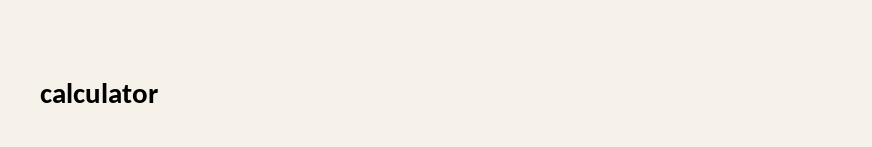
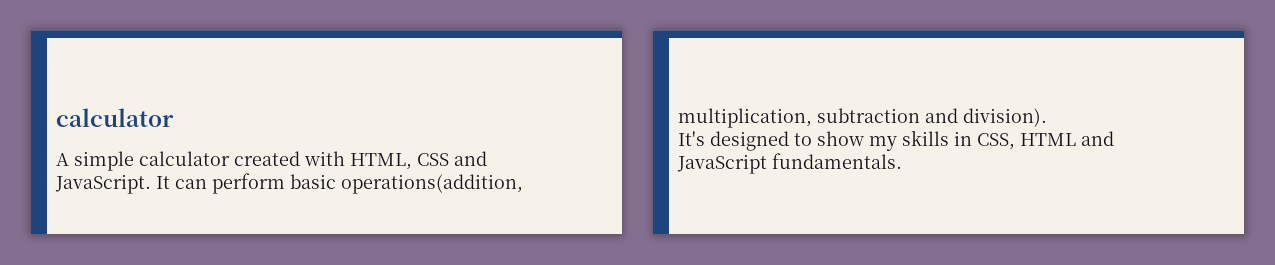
[40,83,158,103] calculator -> [56,108,174,127] [56,151,487,171] [55,173,523,194] [678,108,1047,128] [678,130,1114,151] [677,153,902,174] calculator // A simple calculator created with HTML, CSS and JavaScript. It can perform basic operations(addition, multiplication, subtraction and division). // It's designed to show my skills in CSS, HTML and JavaScript fundamentals.

